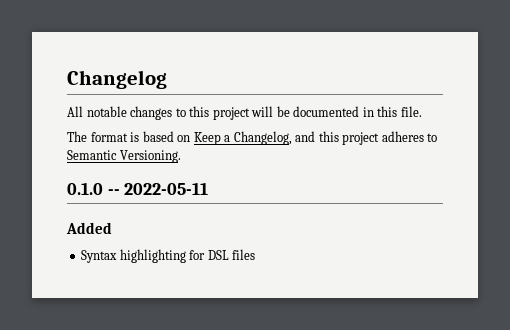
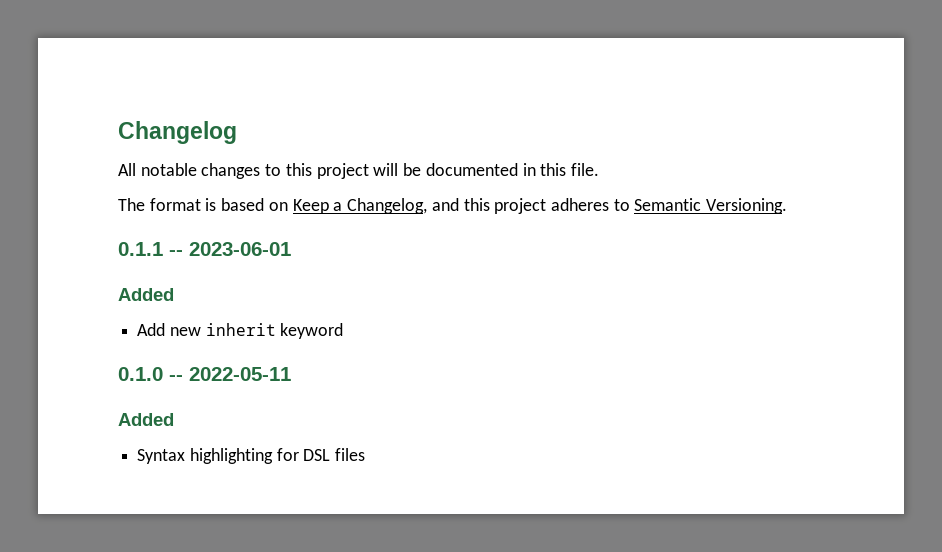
(181, 156) none -> [118,242,291,256] [118,288,174,301] [137,323,344,339] // 0.1.1 -- 2023-06-01 // Added // Add new inherit keyword

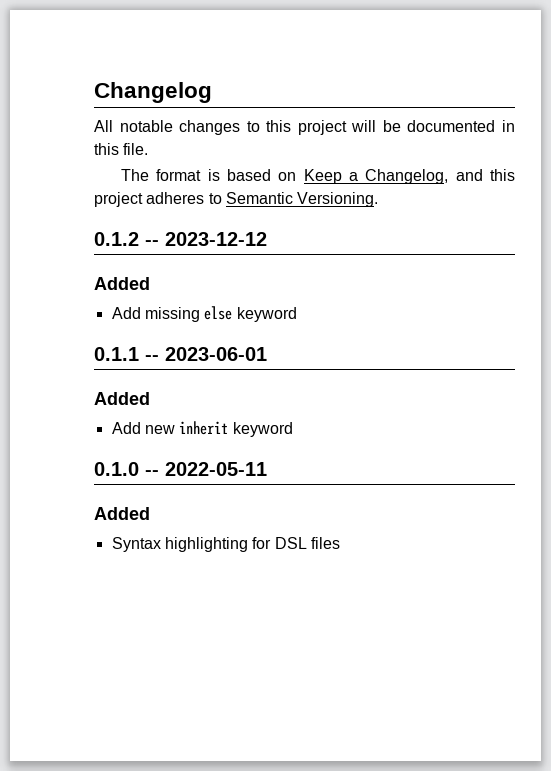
(788, 206) none -> [94,232,267,246] [94,277,150,290] [111,306,297,322] // 0.1.2 -- 2023-12-12 // Added // Add missing else keyword

